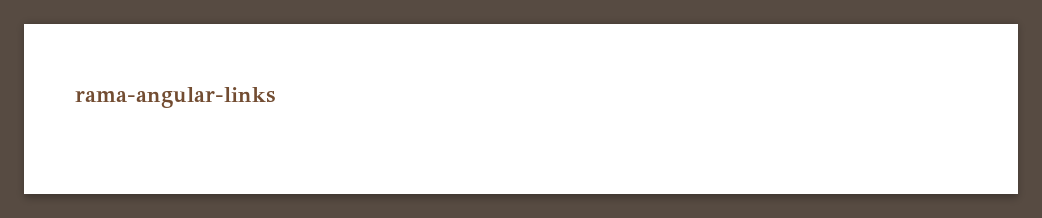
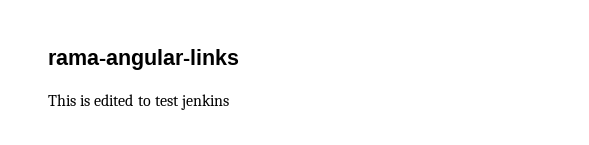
(275, 97) none -> [48,94,229,110] // This is edited to test jenkins

